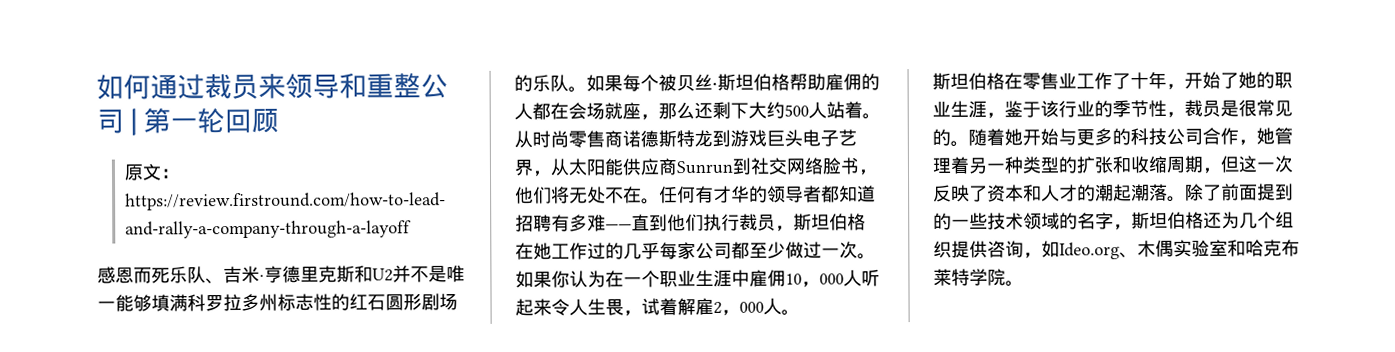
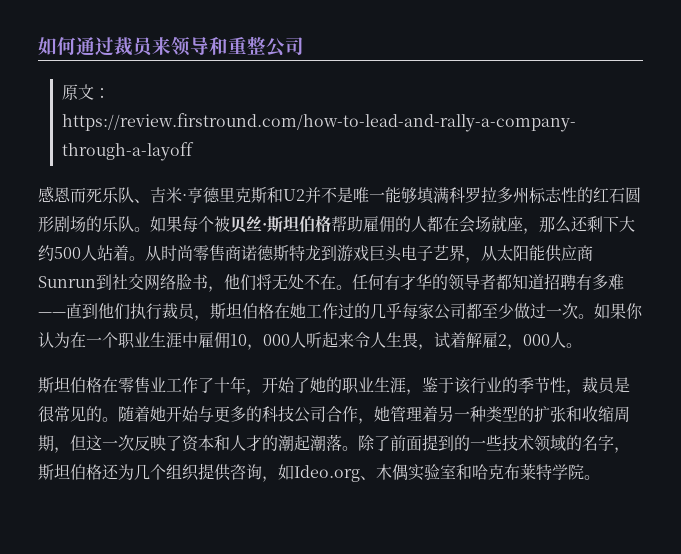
[130,107,280,136] | 第一轮回顾 -> (304, 46) none

